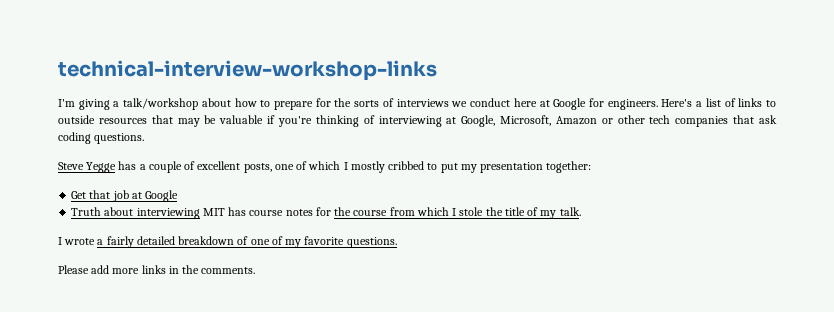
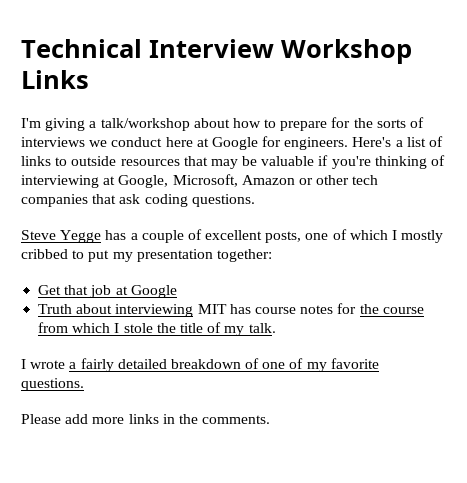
[58,60,437,81] technical-interview-workshop-links -> [21,39,412,64] [21,70,89,89] Technical Interview Workshop Links

